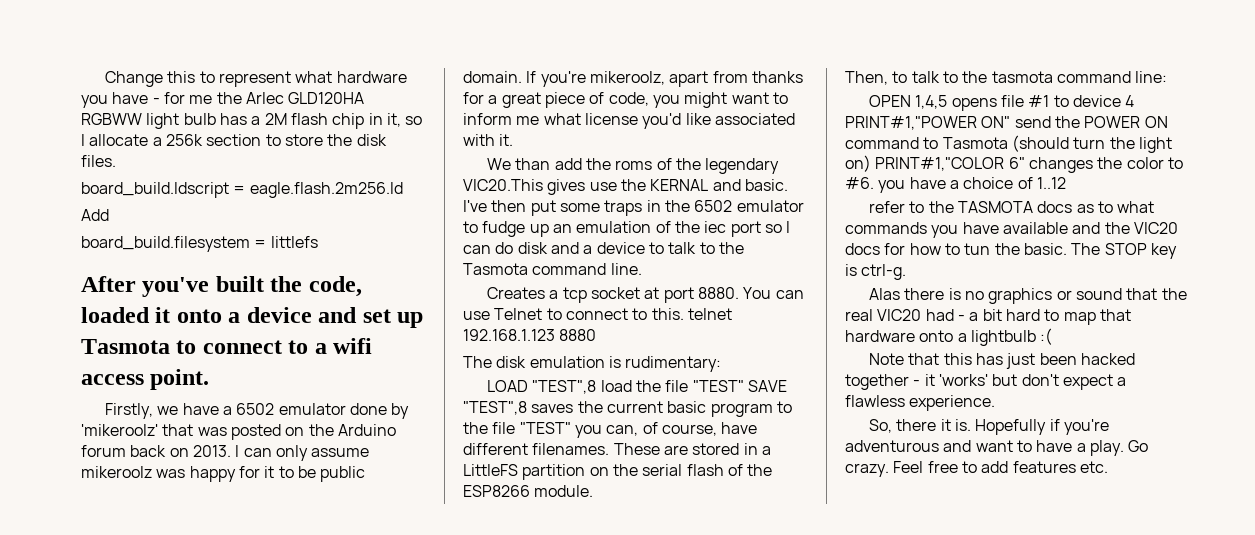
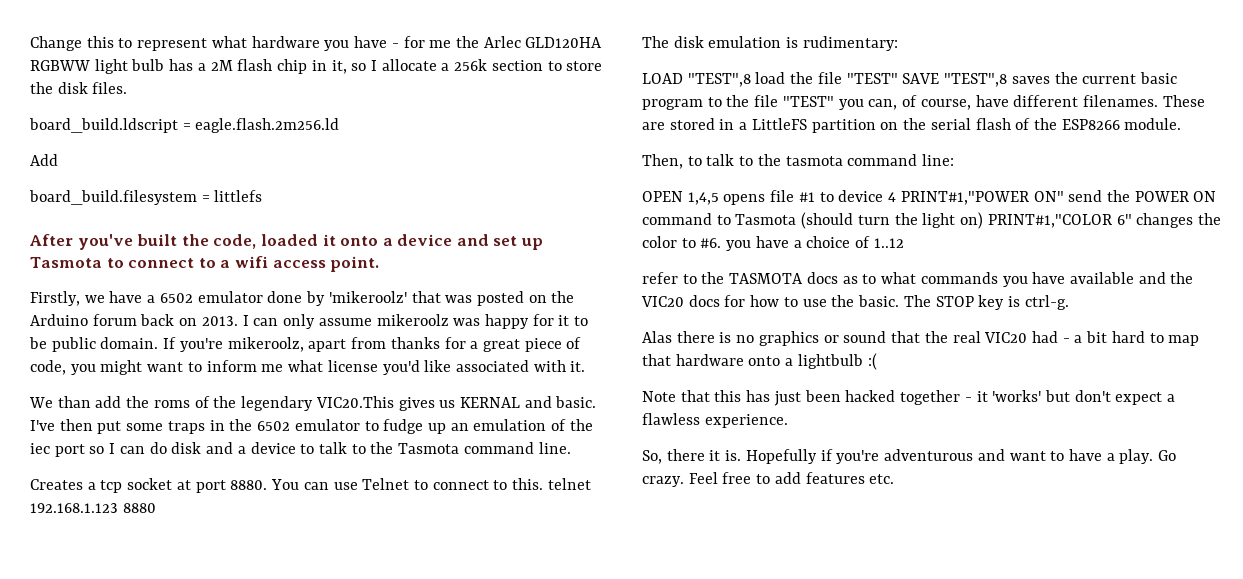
[589,179,646,191] use the -> [439,400,456,408] us
[964,243,991,255] tun -> [802,299,827,307] use

